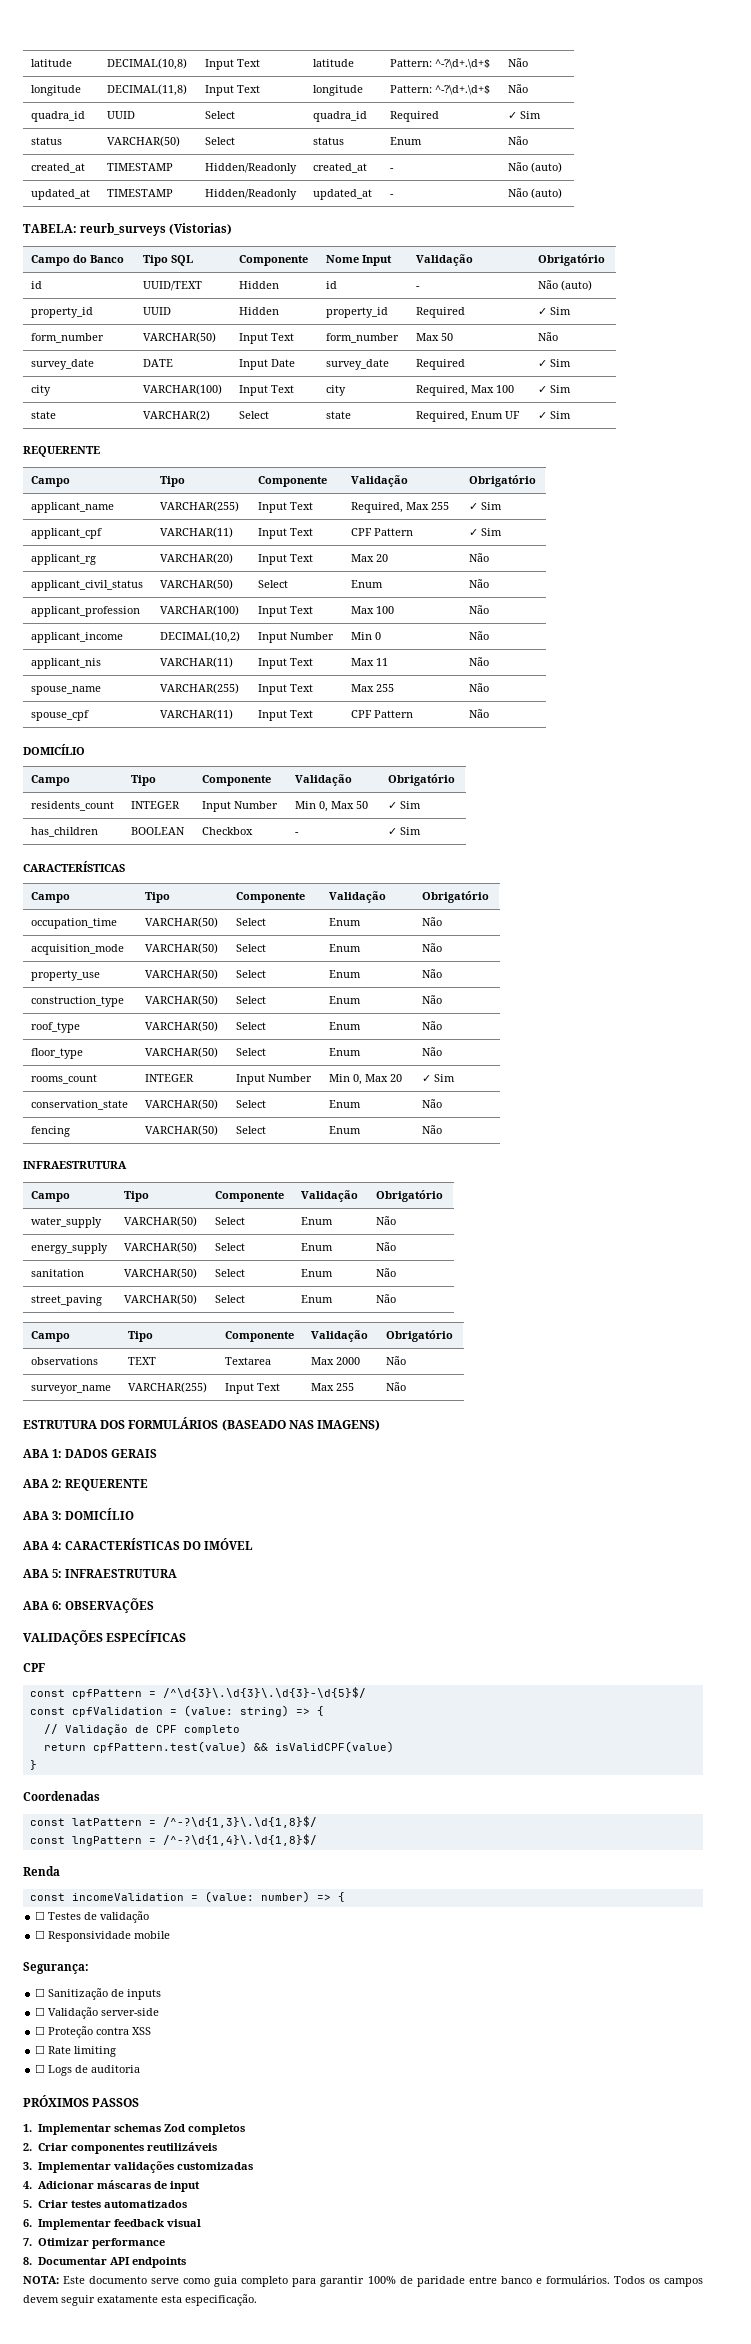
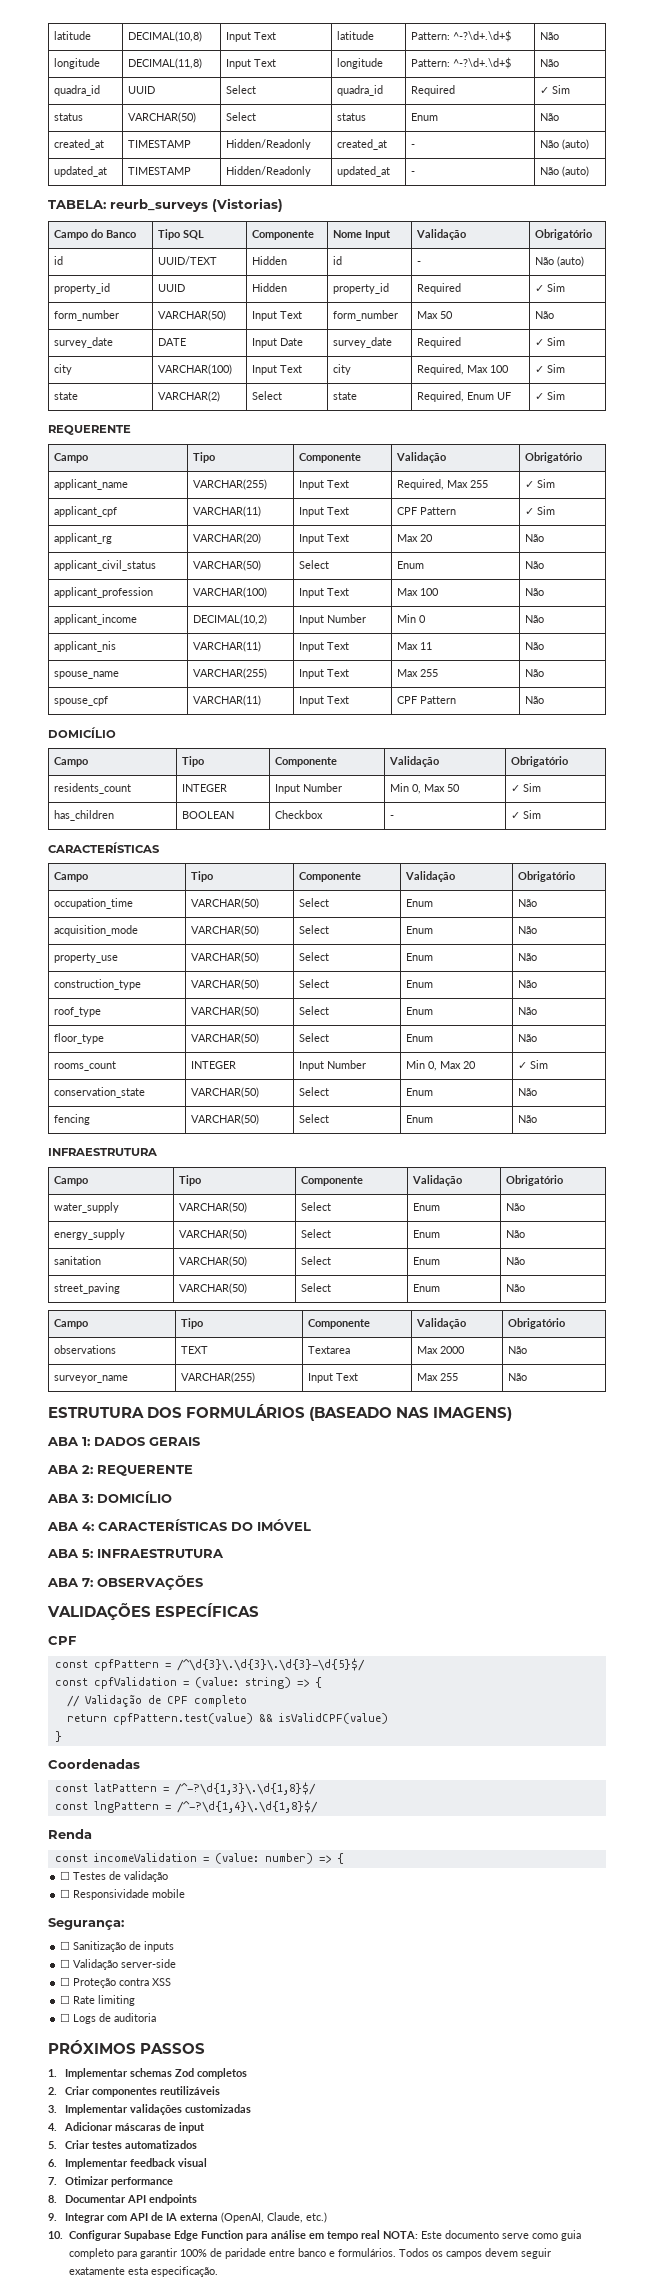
[52,1601,63,1610] 6: -> [82,1578,93,1587] 7:
(186, 2262) none -> [48,2212,328,2223] [48,2230,380,2241] 9. Integrar com API de IA externa (OpenAI, Claude, etc.) // 10. Configurar Supabase Edge Function para análise em tempo real

